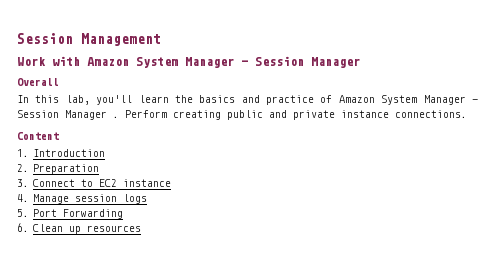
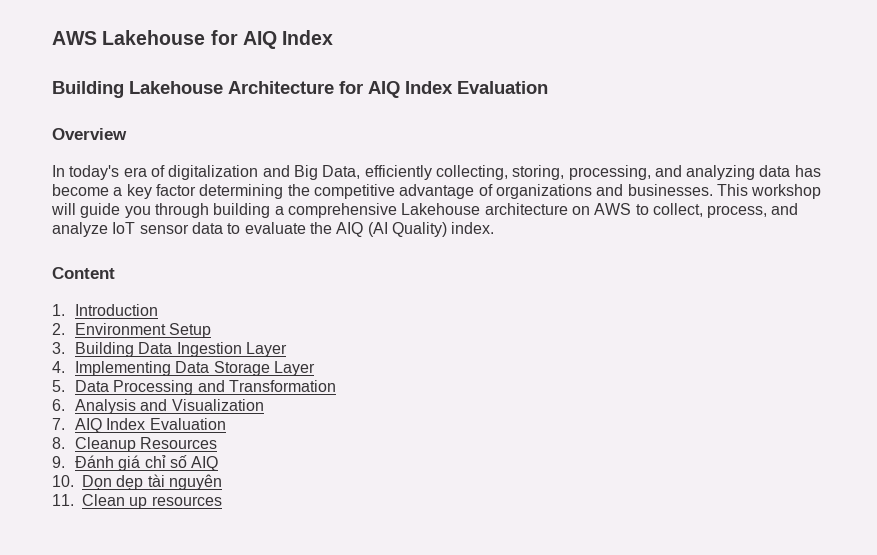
[17,33,161,46] [17,56,360,68] [17,78,59,86] [17,95,478,105] [17,110,467,120] Session Management // Work with Amazon System Manager - Session Manager // Overall // In this lab, you'll learn the basics and practice of Amazon System Manager - Session Manager . Perform creating public and private instance connections. -> [52,30,334,49] [52,81,548,98] [52,128,127,140] [52,165,821,180] [52,184,822,199] [51,203,799,218] [52,222,495,237] AWS Lakehouse for AIQ Index // Building Lakehouse Architecture for AIQ Index Evaluation // Overview // In today's era of digitalization and Big Data, efficiently collecting, storing, processing, and analyzing data has become a key factor determining the competitive advantage of organizations and businesses. This workshop will guide you through building a comprehensive Lakehouse architecture on AWS to collect, process, and analyze IoT sensor data to evaluate the AIQ (AI Quality) index.
[33,164,100,174] Preparation -> [74,323,212,338] Environment Setup
[33,179,172,187] [17,194,148,204] [17,209,124,219] [17,223,29,232] Connect to EC2 instance // 4. Manage session logs // 5. Port Forwarding // 6. -> [74,342,287,357] [52,361,315,376] [52,380,336,395] [52,399,264,414] [52,418,226,433] [52,437,218,452] [52,455,219,471] [52,474,222,490] [52,494,74,506] Building Data Ingestion Layer // 4. Implementing Data Storage Layer // 5. Data Processing and Transformation // 6. Analysis and Visualization // 7. AIQ Index Evaluation // 8. Cleanup Resources // 9. Đánh giá chỉ số AIQ // 10. Dọn dẹp tài nguyên // 11.

